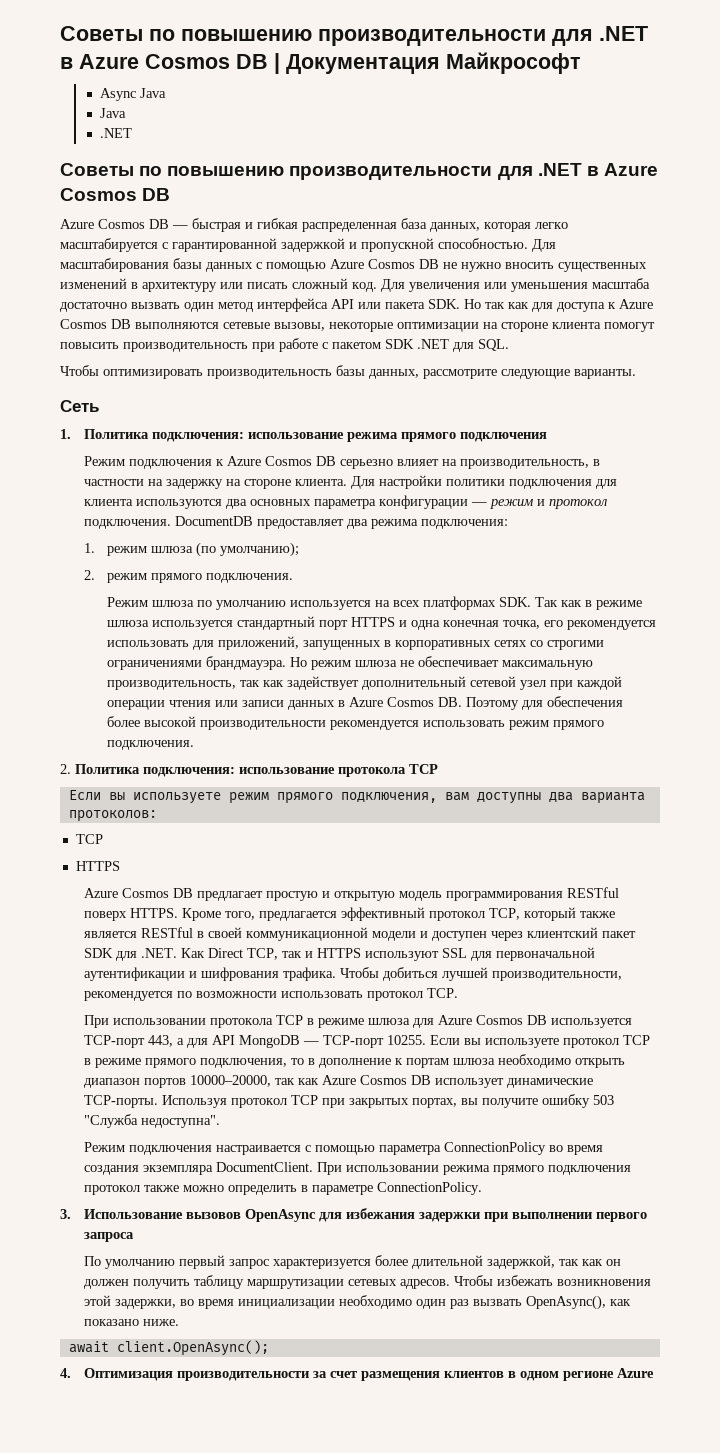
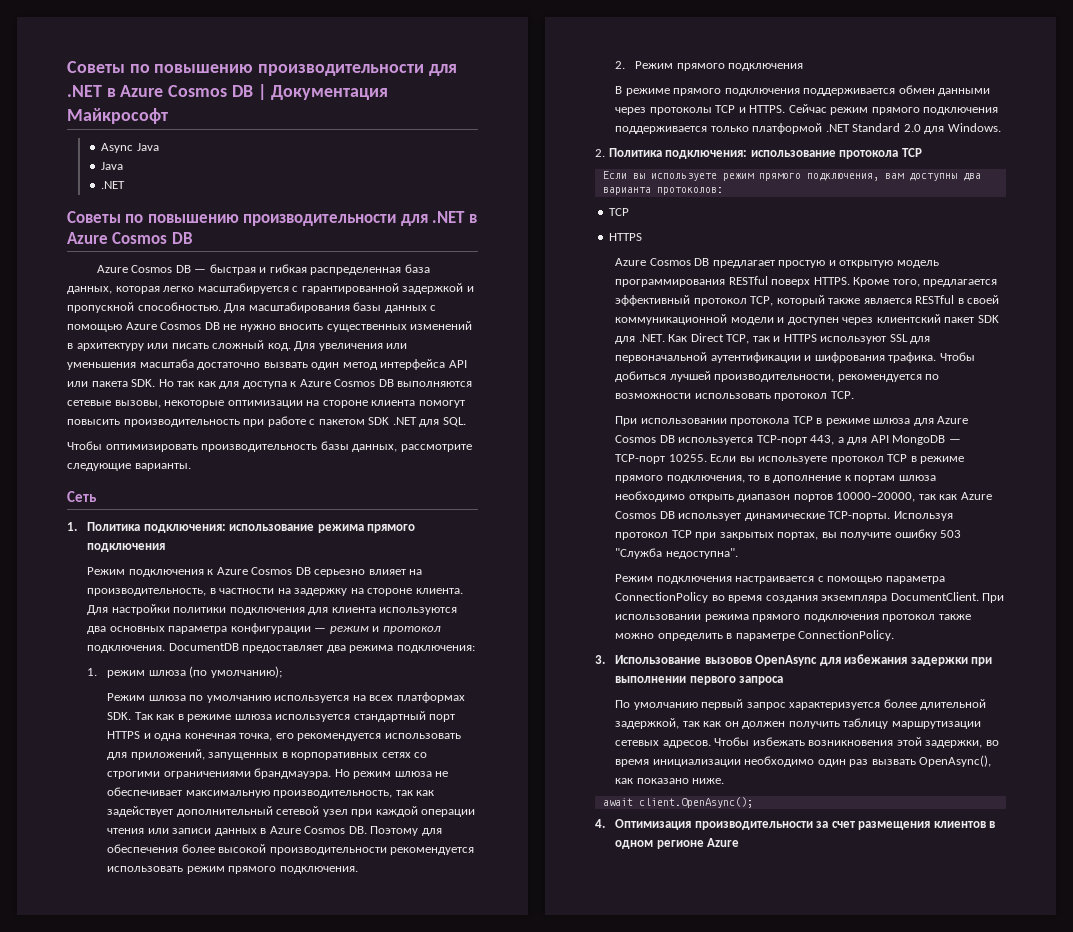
[83,570,294,583] // 2. режим прямого подключения. -> (282, 672) none
(195, 745) none -> [615,61,804,71] [615,85,991,96] [615,104,999,115] [615,123,1001,134] // 2. Режим прямого подключения // В режиме прямого подключения поддерживается обмен данными через протоколы TCP и HTTPS. Сейчас режим прямого подключения поддерживается только платформой .NET Standard 2.0 для Windows.

